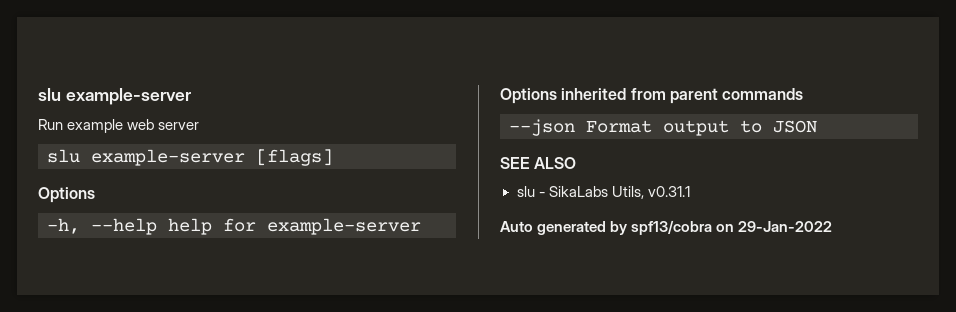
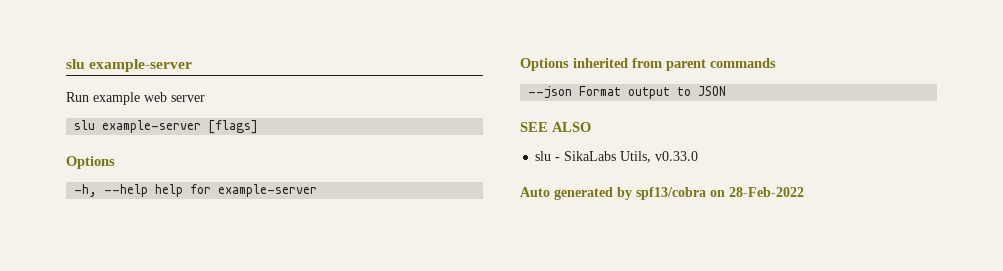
[647,186,690,197] v0.31.1 -> [655,151,699,161] v0.33.0
[738,221,833,232] 29-Jan-2022 -> [729,187,804,197] 28-Feb-2022

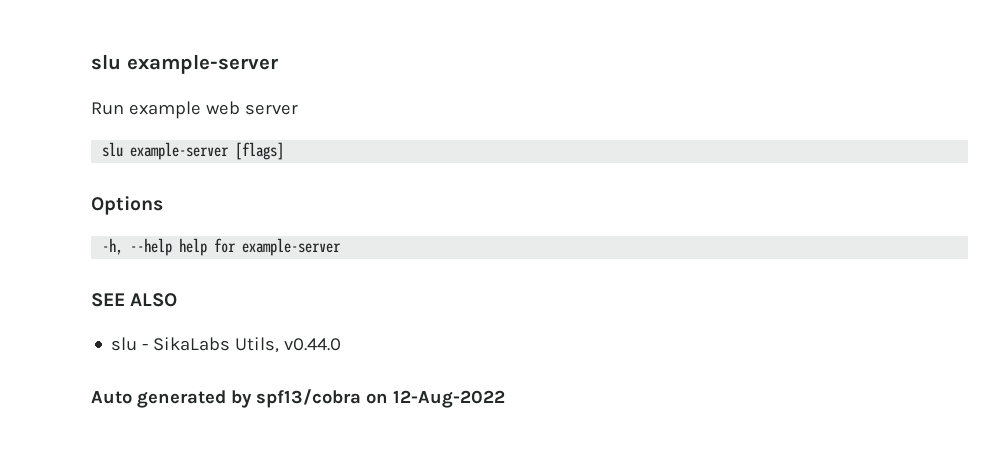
[520,58,776,71] [528,86,727,99] // Options inherited from parent commands // --json Format output to JSON -> (342, 247) none
[655,151,699,161] v0.33.0 -> [284,338,342,351] v0.44.0
[729,187,804,197] 28-Feb-2022 -> [393,390,505,408] 12-Aug-2022

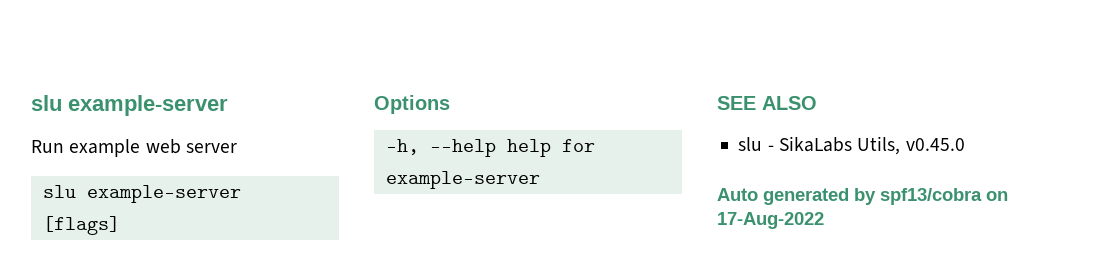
[284,338,342,351] v0.44.0 -> [905,138,965,151] v0.45.0
[393,390,505,408] 12-Aug-2022 -> [717,212,824,229] 17-Aug-2022

